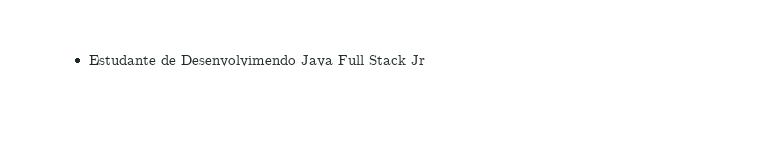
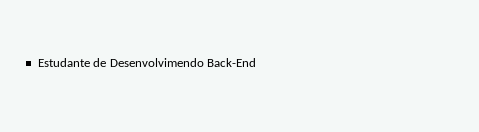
[300,55,425,67] Java Full Stack Jr -> [206,58,256,67] Back-End

